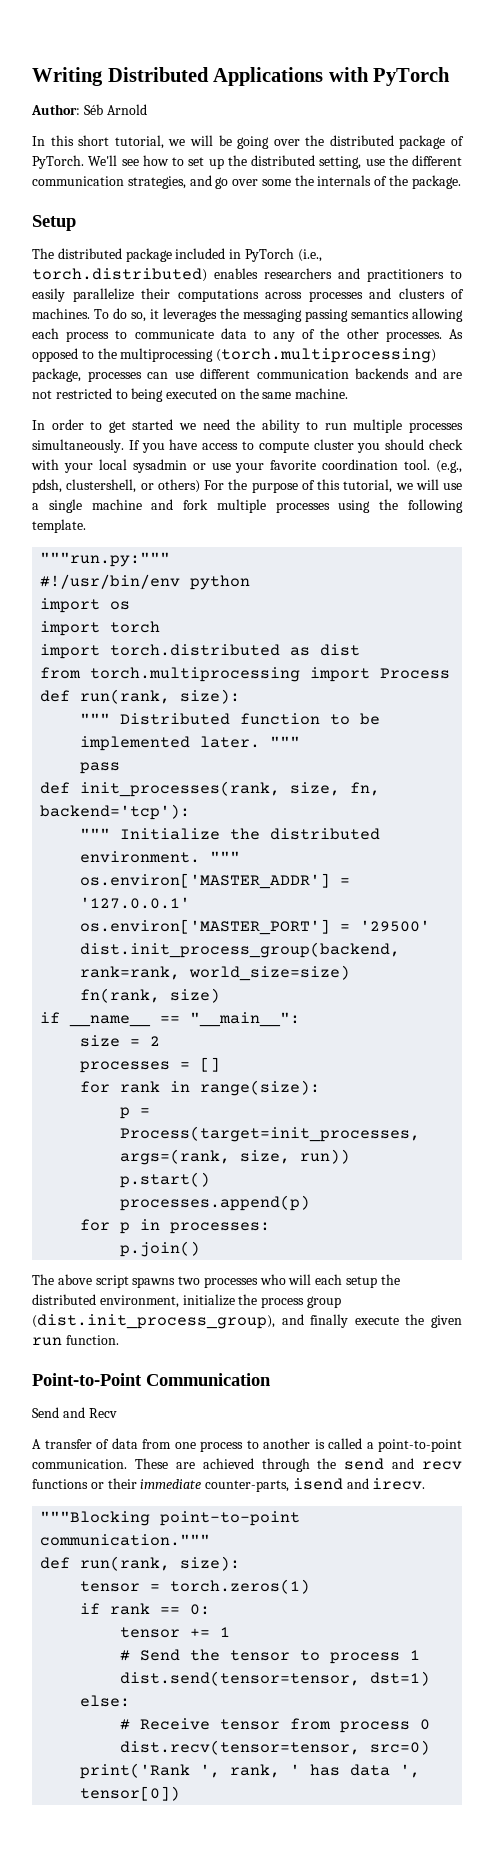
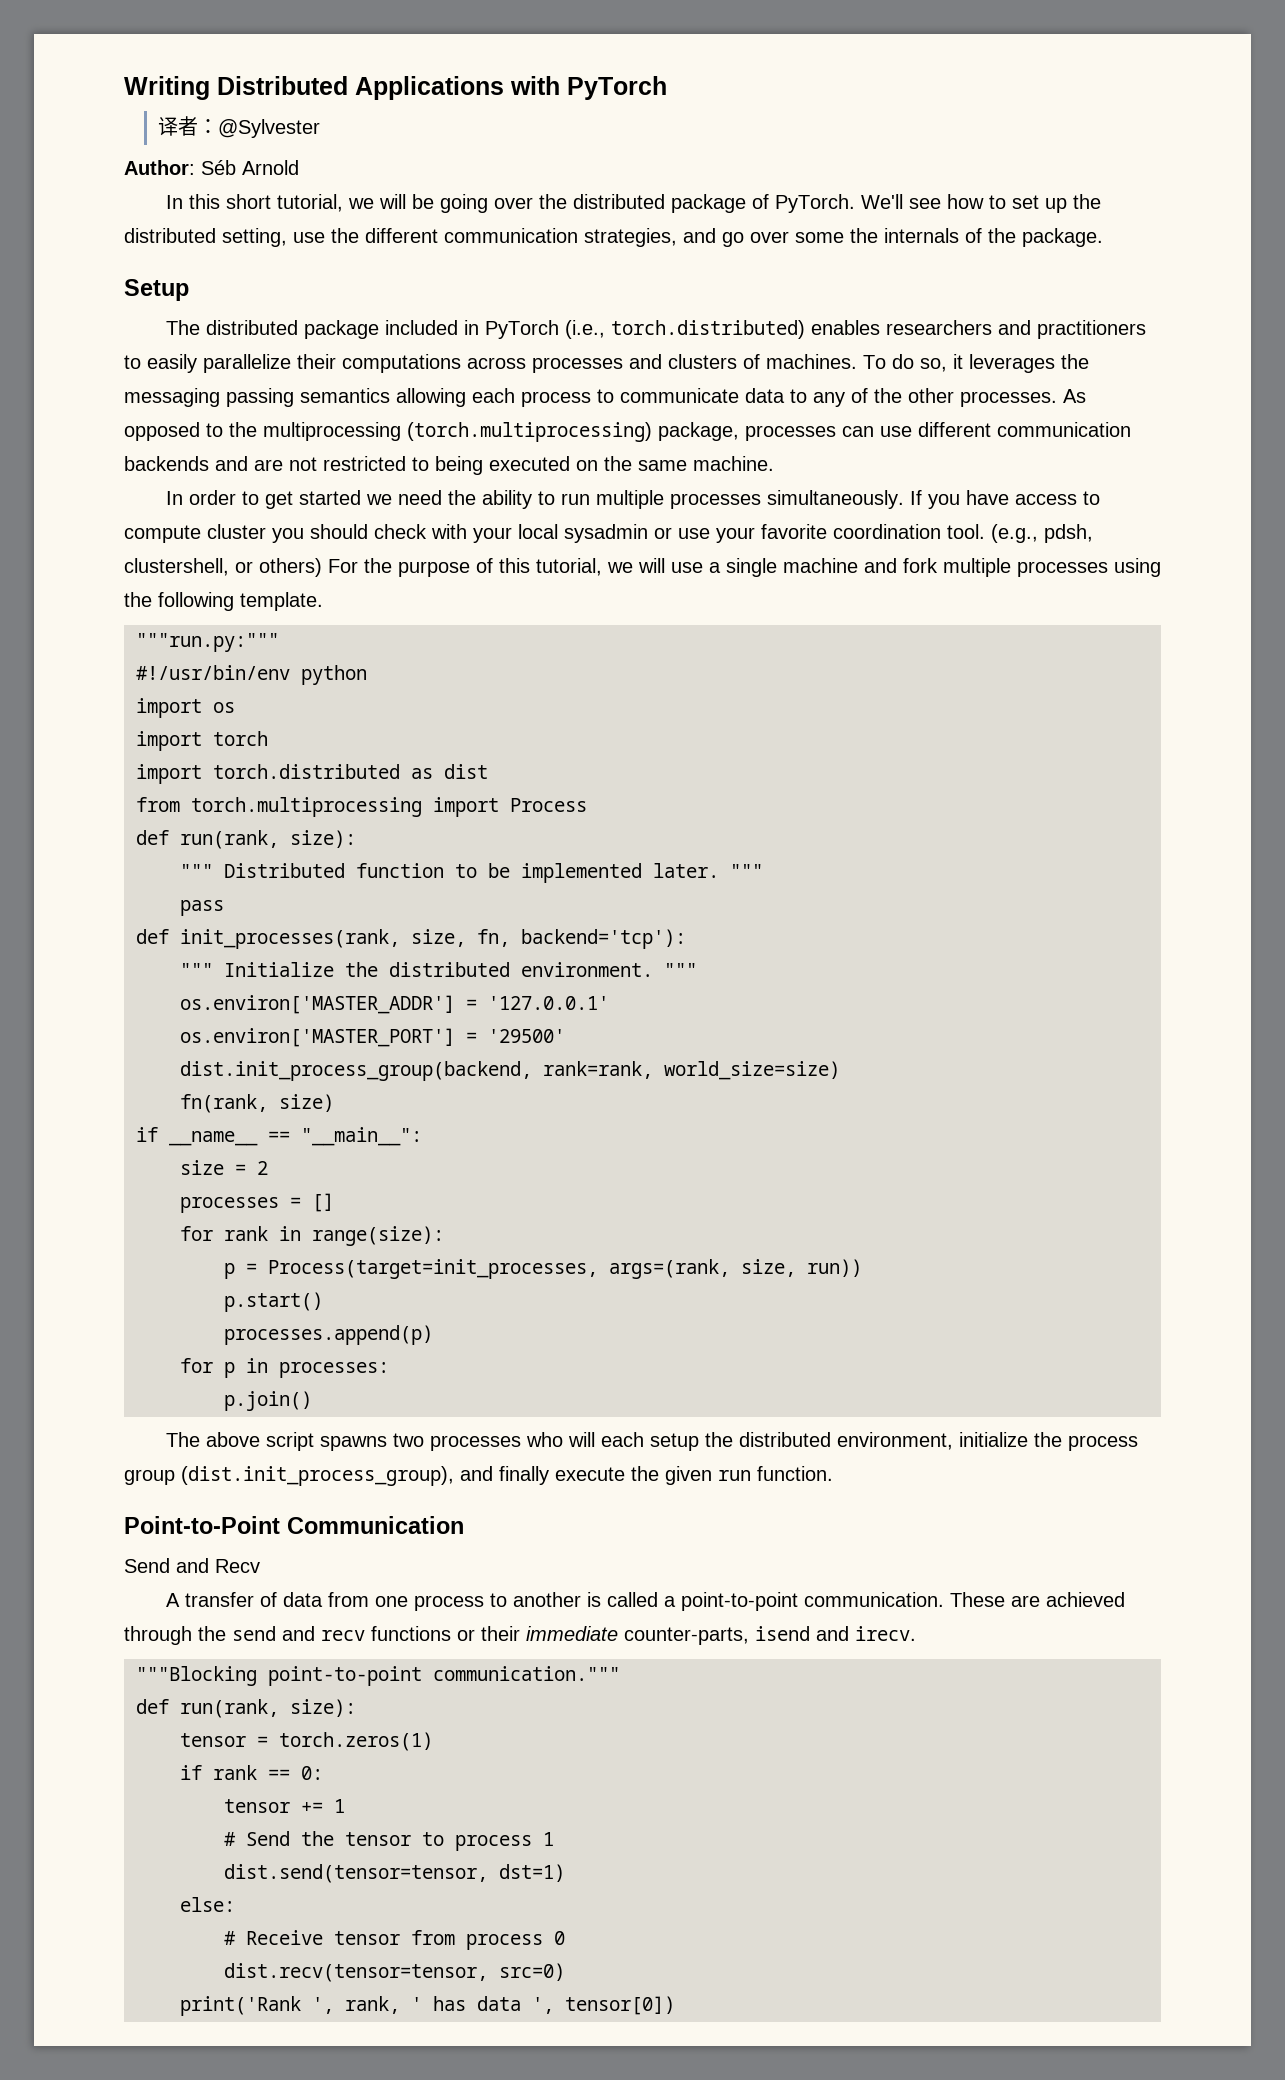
(451, 76) none -> [157,116,320,138] // 译者：@Sylvester

